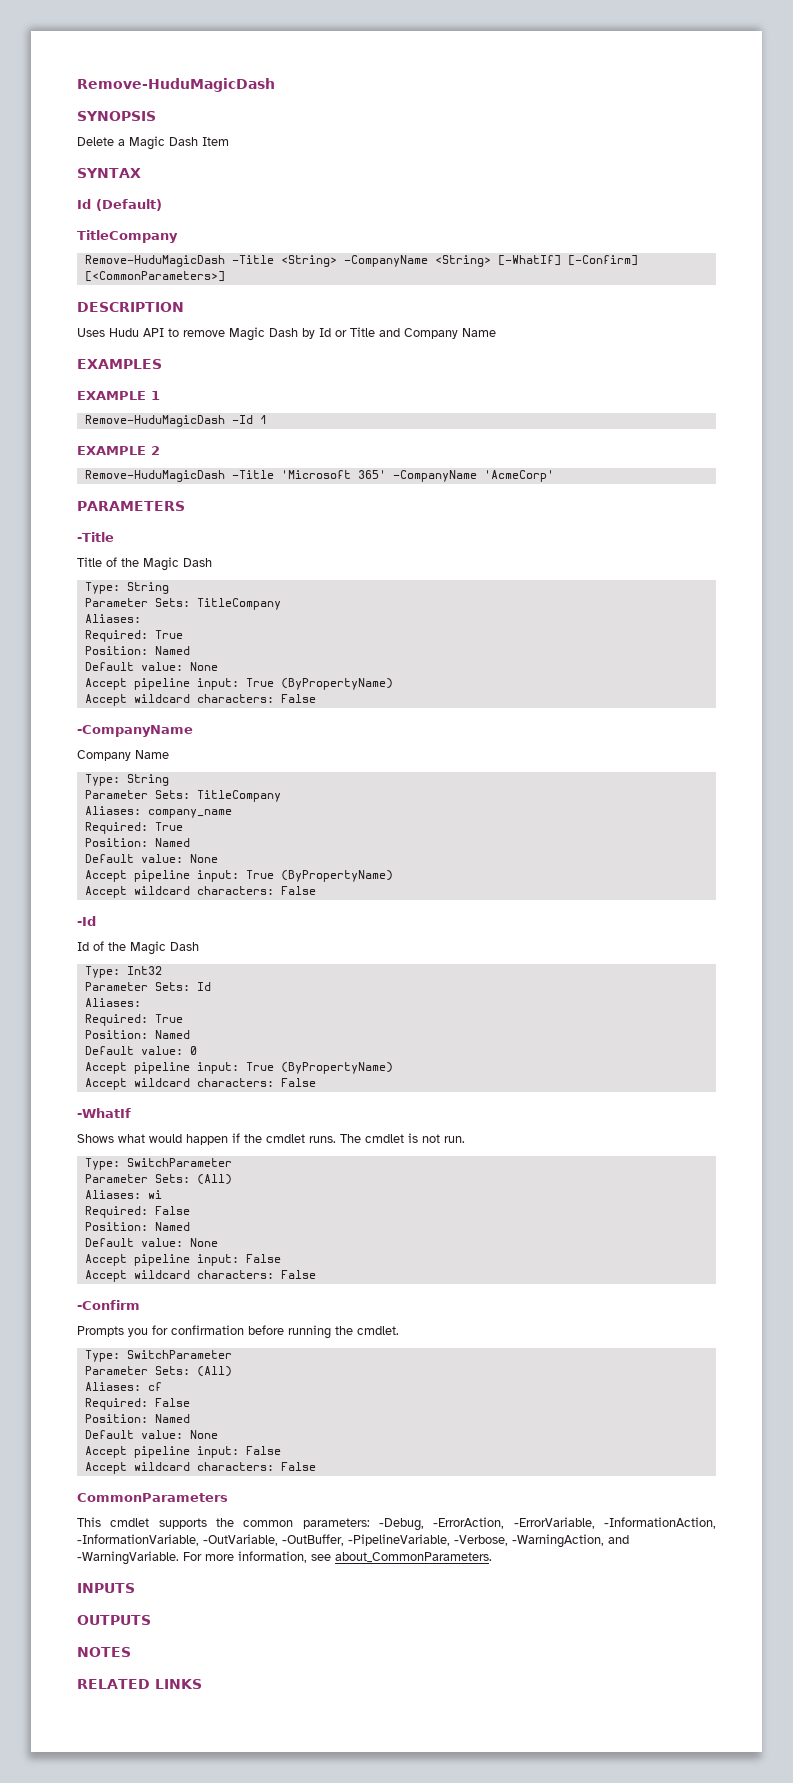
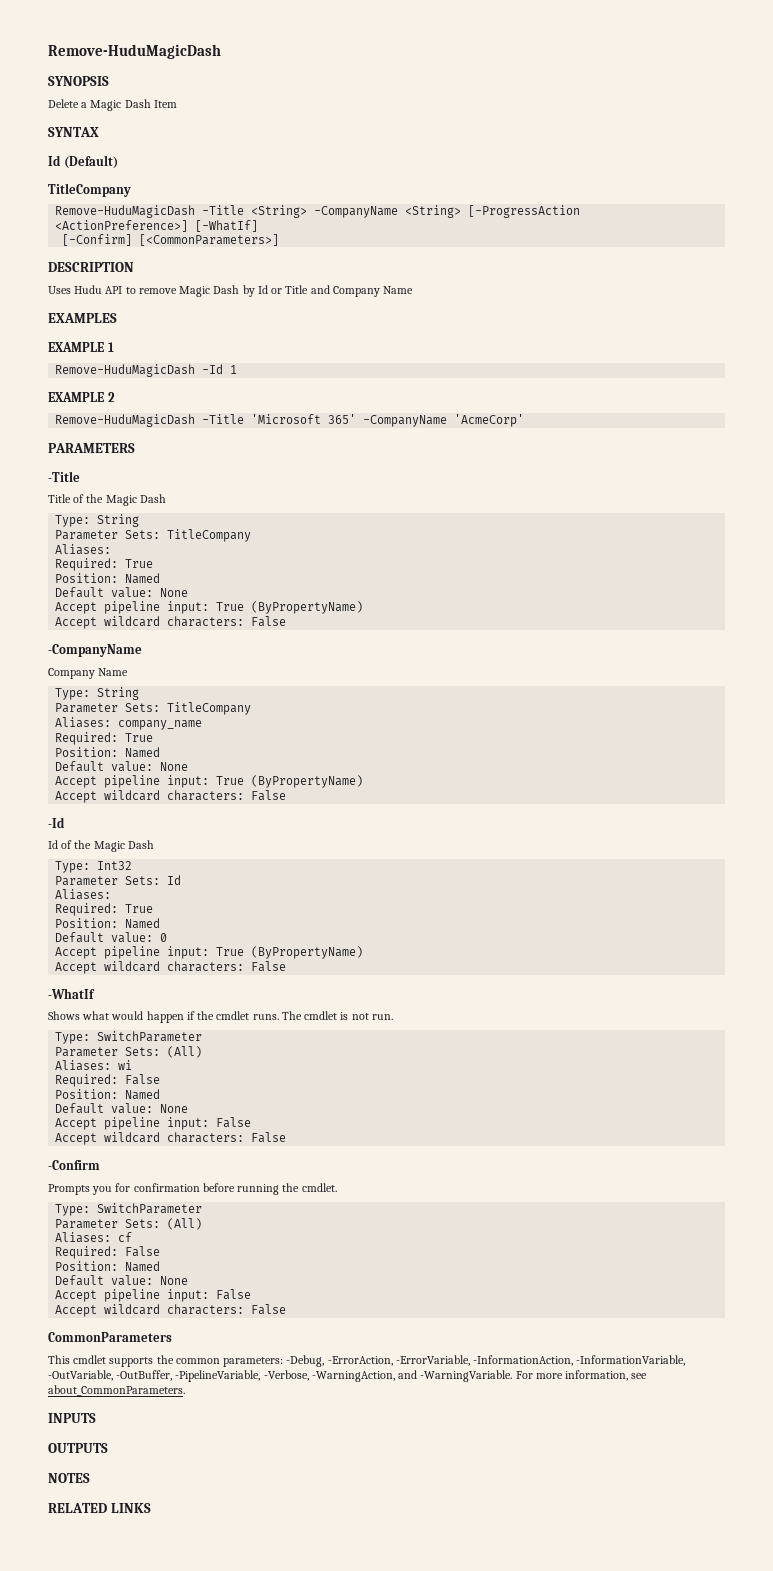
(491, 261) none -> [468,205,581,218] [55,220,189,232] [-ProgressAction <ActionPreference>]
(561, 260) none -> (259, 226) //

